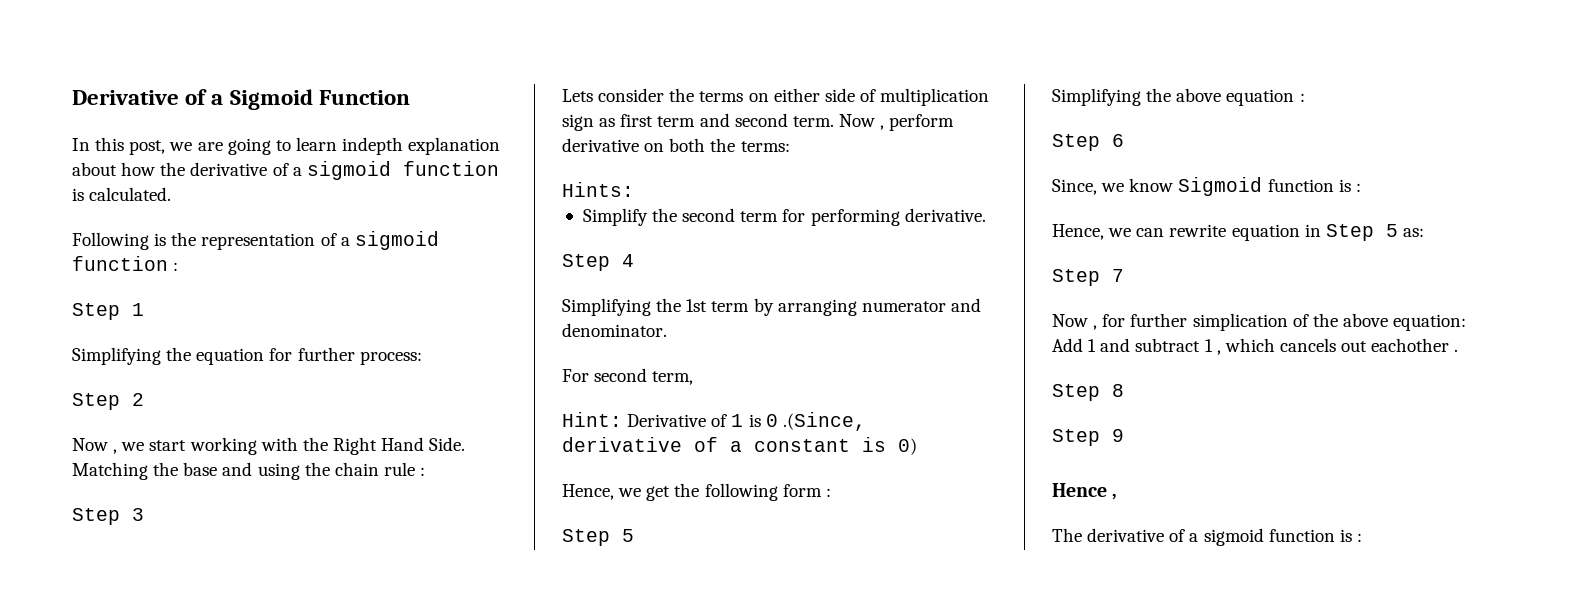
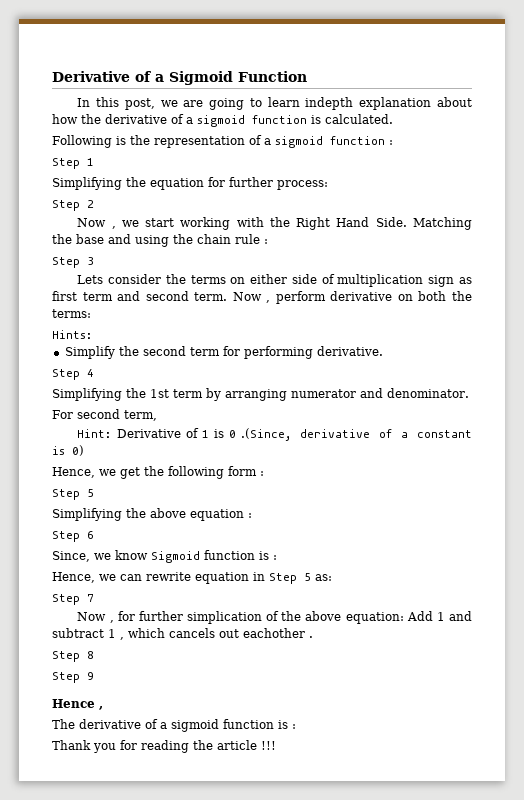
(1362, 537) none -> [52,740,276,753] // Thank you for reading the article !!!

